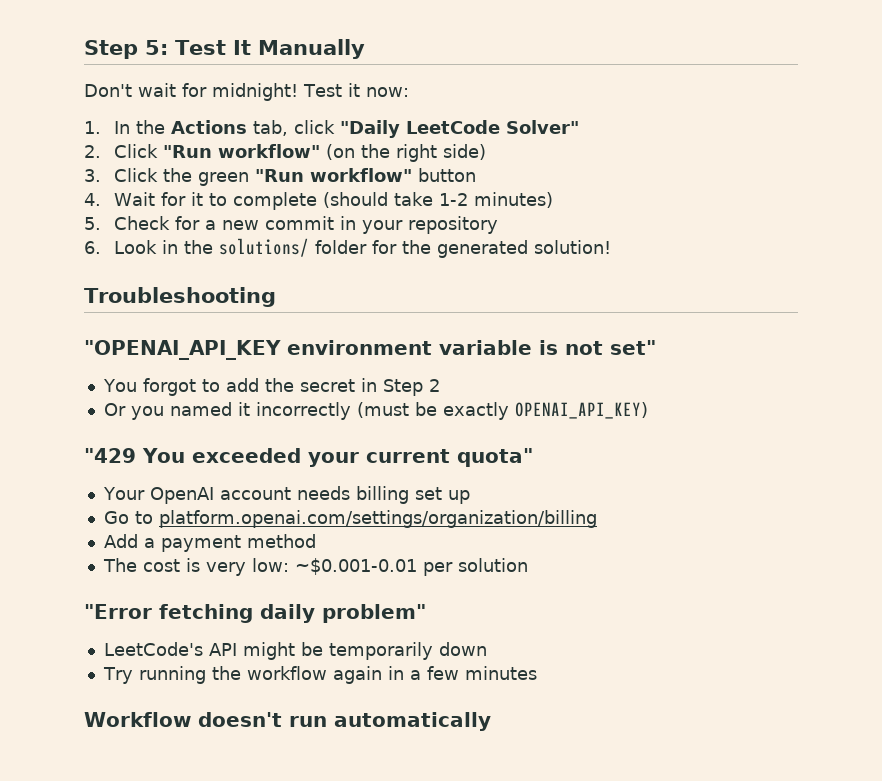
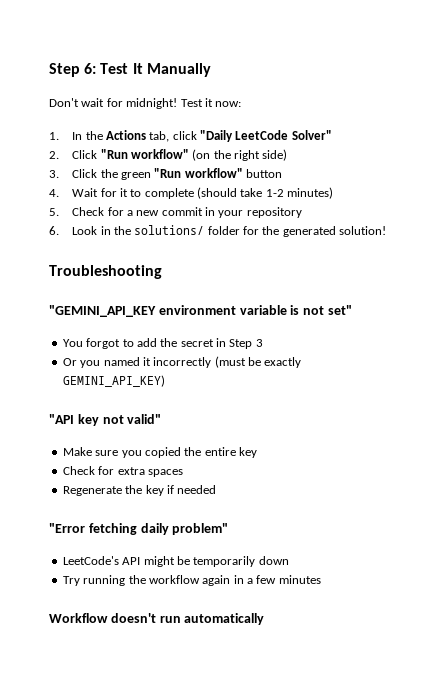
[84,40,168,59] Step 5: -> [49,63,97,77] Step 6:
[84,340,281,360] "OPENAI_API_KEY -> [49,305,156,317] "GEMINI_API_KEY
[428,379,440,392] 2 -> [255,339,263,347] 3
[514,402,648,419] [84,448,533,467] [102,486,470,504] [103,510,597,528] [103,534,316,552] [102,558,528,576] OPENAI_API_KEY) // "429 You exceeded your current quota" // Your OpenAI account needs billing set up // Go to platform.openai.com/settings/organization/billing // Add a payment method // The cost is very low: ~$0.001-0.01 per solution -> [62,375,165,387] [49,414,162,426] [62,447,257,458] [62,466,183,477] [62,485,217,496] GEMINI_API_KEY) // "API key not valid" // Make sure you copied the entire key // Check for extra spaces // Regenerate the key if needed

